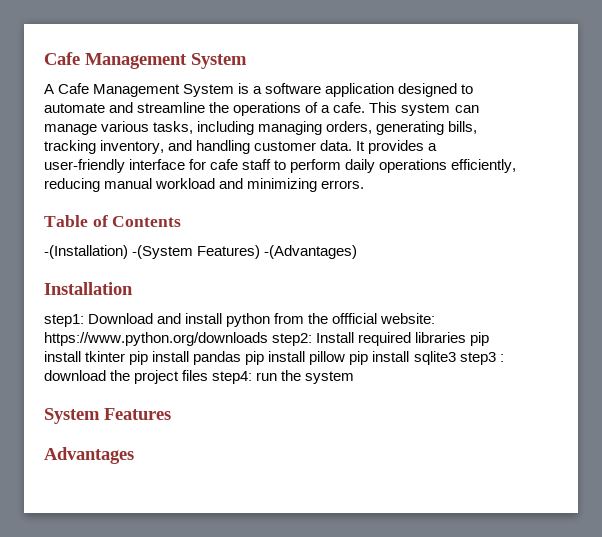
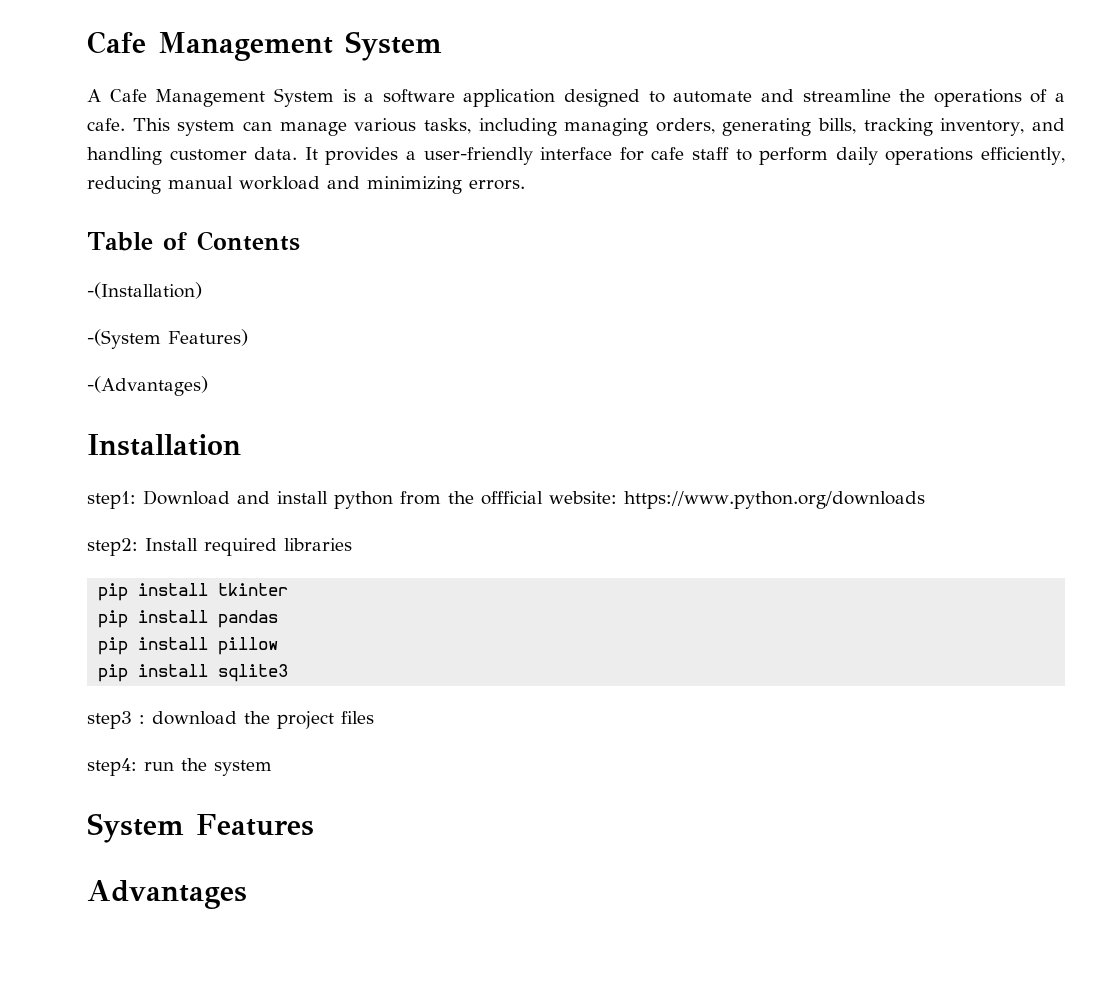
(128, 252) none -> (202, 290) //
(261, 252) none -> (248, 337) //
(268, 339) none -> (925, 500) //
(467, 337) none -> (352, 544) //
(126, 356) none -> (289, 589) //
(242, 358) none -> (279, 619) //
(346, 358) none -> (279, 646) //
(456, 358) none -> (289, 673) //
(209, 375) none -> (374, 717) //

